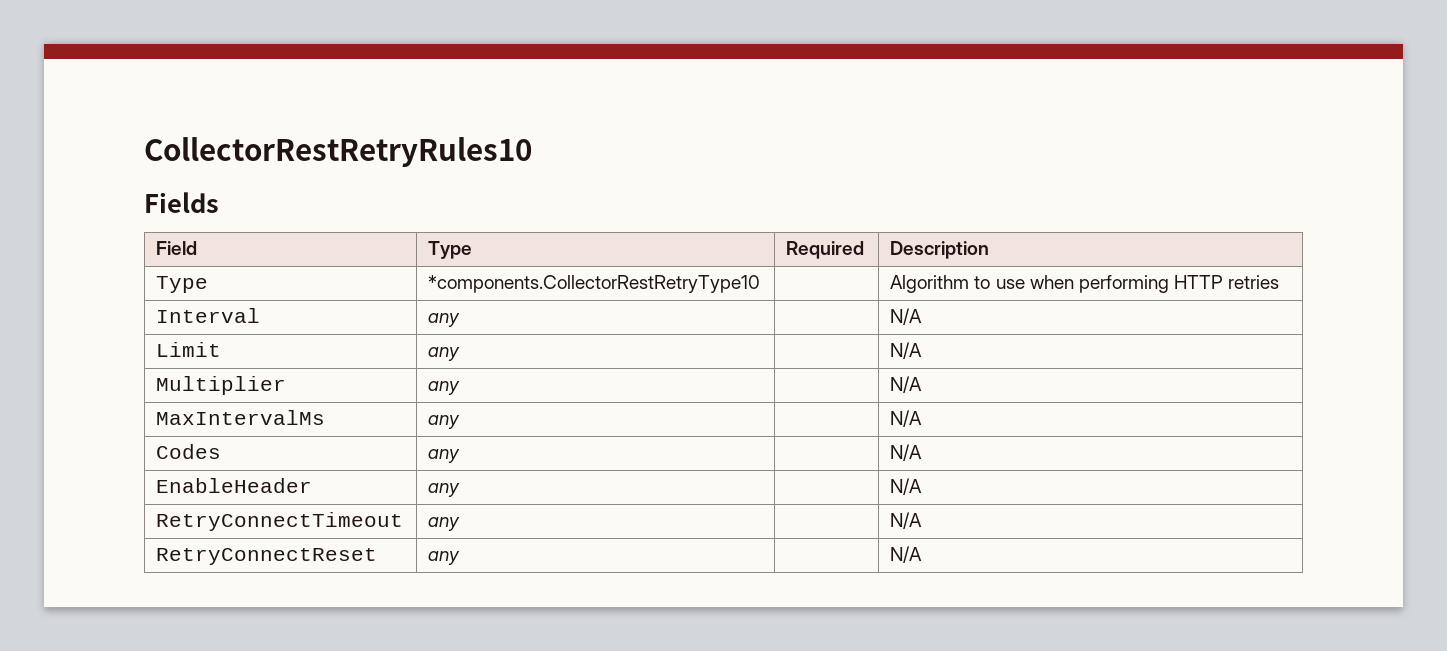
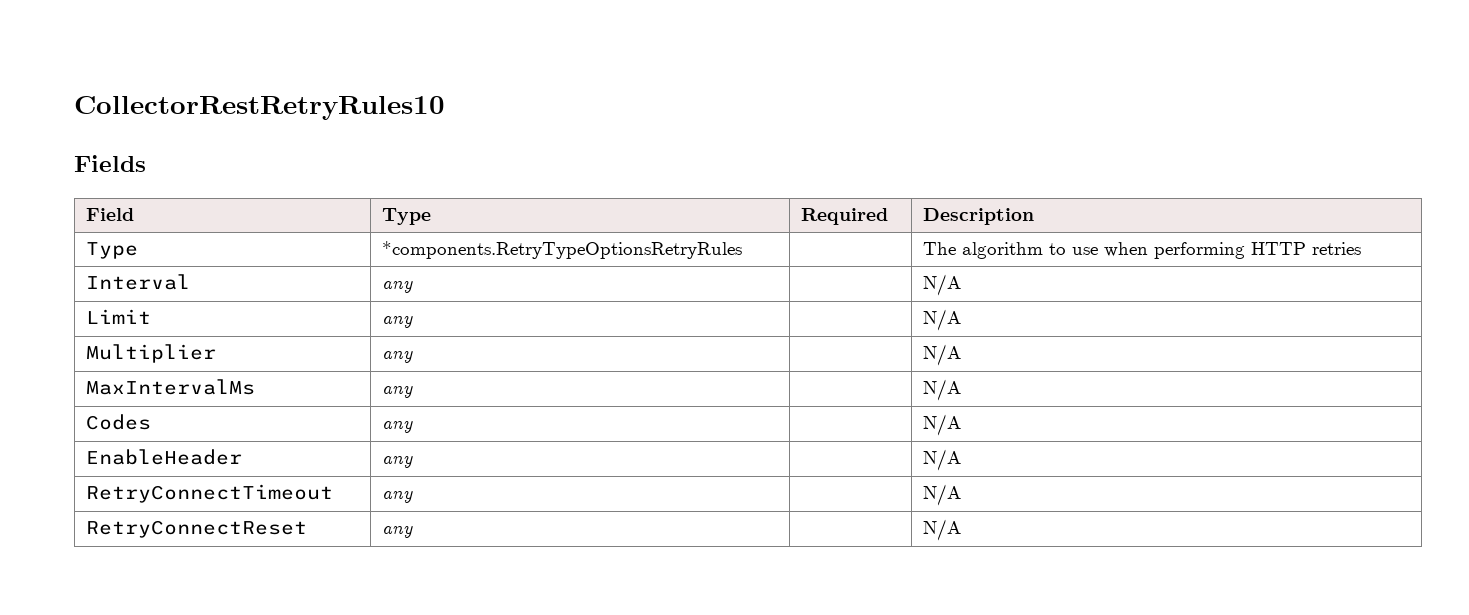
[428,275,761,293] [890,275,970,293] *components.CollectorRestRetryType10 | | Algorithm -> [381,241,742,259] [922,242,1043,259] *components.RetryTypeOptionsRetryRules | | The algorithm

